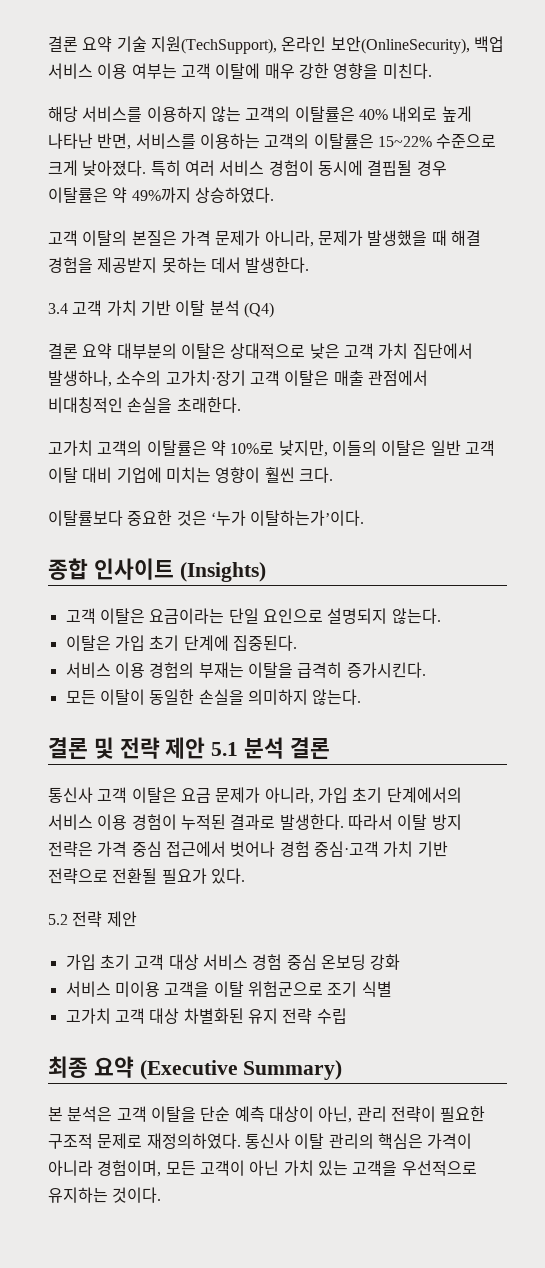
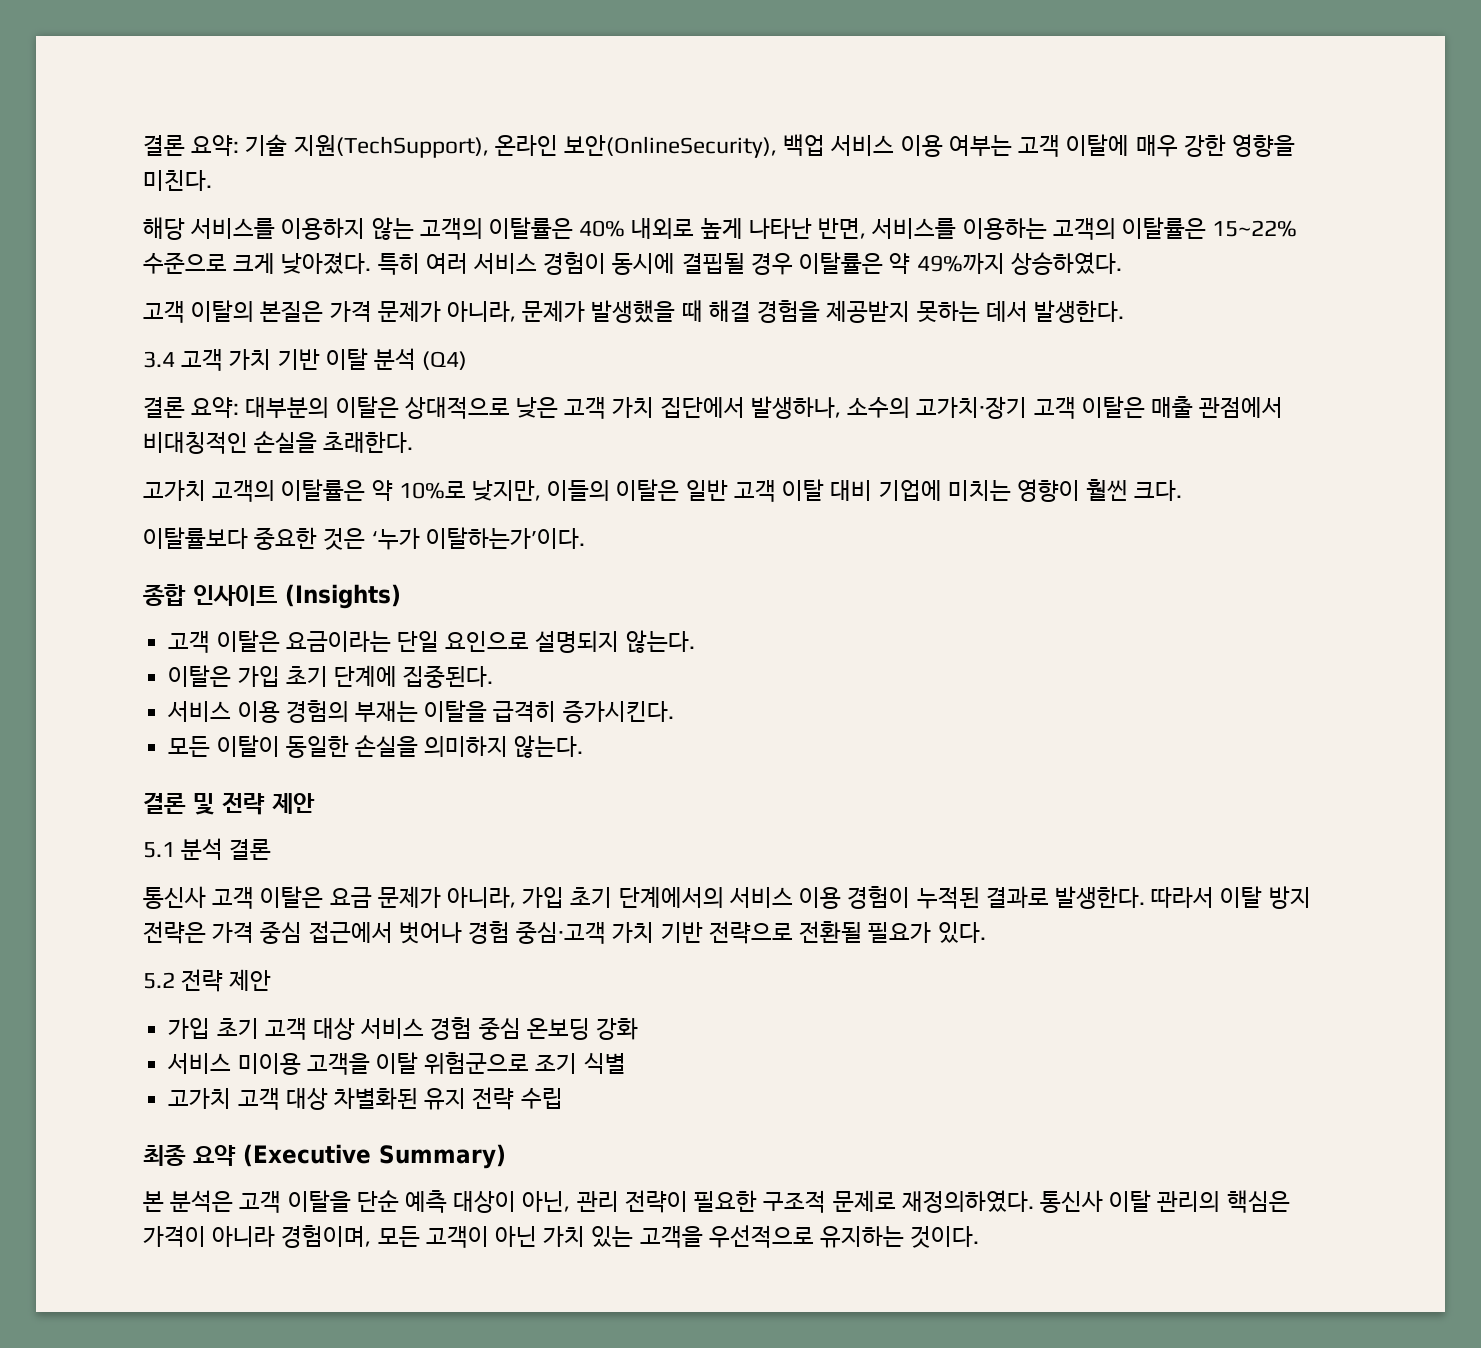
[48,36,113,52] 결론 요약 -> [143,135,240,156] 결론 요약:
[82,343,113,359] 요약 -> [191,397,240,418] 요약:
(206, 748) none -> (315, 803) //

